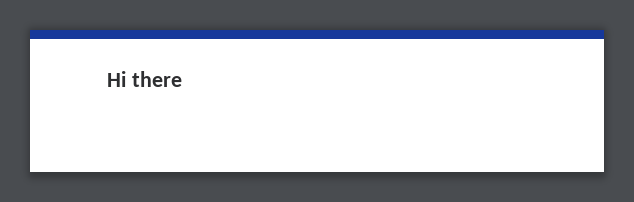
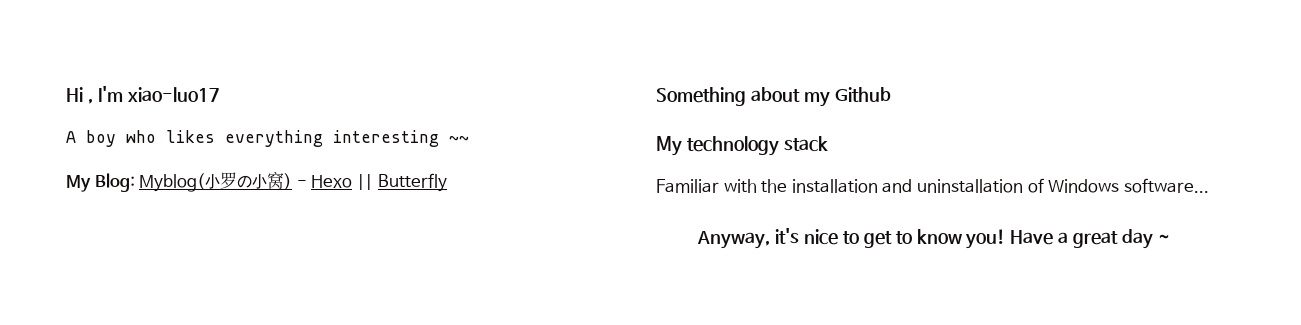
[131,71,182,87] there -> [87,86,220,104] [66,130,469,147] [66,172,447,192] [656,87,891,107] [656,136,828,156] [656,178,1209,193] [697,228,1170,249] , I'm xiao-luo17 // A boy who likes everything interesting ~~ // My Blog: Myblog(小罗の小窝) - Hexo || Butterfly // Something about my Github // My technology stack // Familiar with the installation and uninstallation of Windows software... // Anyway, it's nice to get to know you! Have a great day ~

